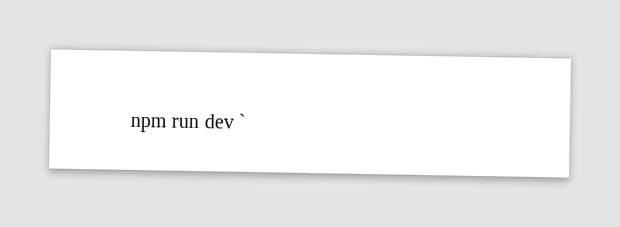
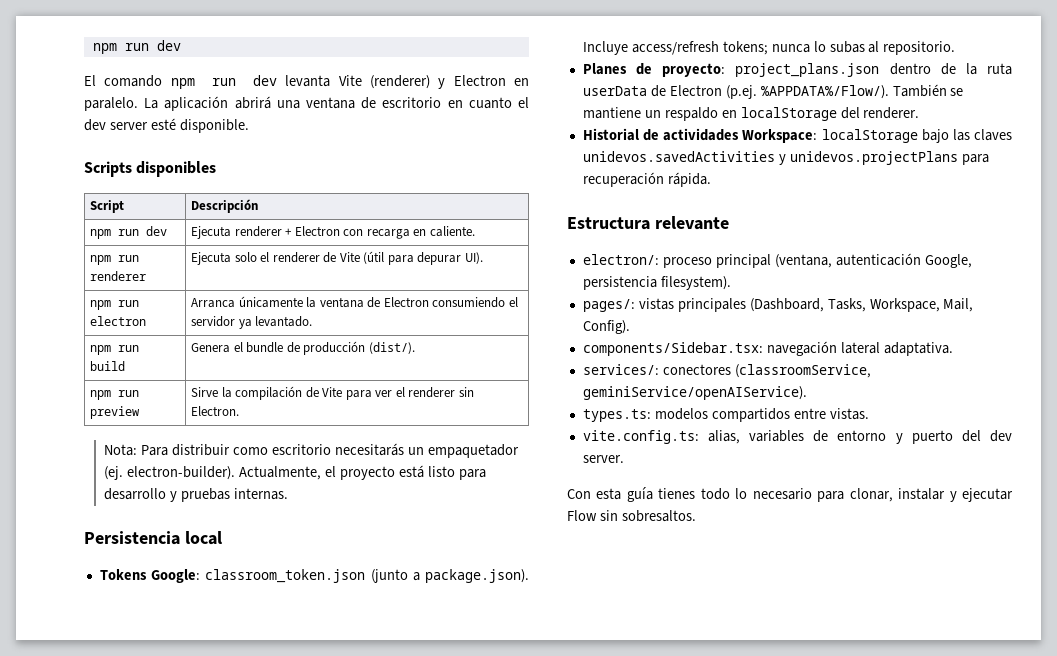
[130,113,247,133] npm run dev ` -> [92,40,181,54] [84,75,529,89] [84,96,529,111] [84,118,249,133] [84,161,217,177] [90,200,125,213] [191,199,259,213] [90,226,168,239] [191,226,475,239] [90,255,140,265] [90,271,147,281] [191,251,483,265] [90,300,140,310] [90,316,147,326] [191,296,518,308] [191,316,313,329] [90,345,140,355] [90,361,126,371] [191,341,415,355] [90,390,140,400] [90,406,141,419] [191,386,474,400] [191,406,240,416] [104,443,519,458] [104,465,486,480] [104,488,289,502] [84,531,222,545] [99,569,529,583] [582,41,956,55] [582,63,1012,77] [582,84,964,99] [582,107,920,121] [582,128,1012,143] [582,151,989,165] [582,172,711,187] [567,216,729,230] [582,253,972,268] [582,276,731,290] [582,298,974,312] [582,320,630,334] [582,341,953,356] [582,364,871,378] [582,386,807,400] [582,408,869,422] [582,430,1013,444] [582,455,624,463] [567,487,1013,502] [567,510,696,522] npm run dev // El comando npm run dev levanta Vite (renderer) y Electron en paralelo. La aplicación abrirá una ventana de escritorio en cuanto el dev server esté disponible. // Scripts disponibles // Script | Descripción // npm run dev | Ejecuta renderer + Electron con recarga en caliente. // npm run renderer | Ejecuta solo el renderer de Vite (útil para depurar UI). // npm run electron | Arranca únicamente la ventana de Electron consumiendo el servidor ya levantado. // npm run build | Genera el bundle de producción (dist/). // npm run preview | Sirve la compilación de Vite para ver el renderer sin Electron. // Nota: Para distribuir como escritorio necesitarás un empaquetador (ej. electron-builder). Actualmente, el proyecto está listo para desarrollo y pruebas internas. // Persistencia local // Tokens Google: classroom_token.json (junto a package.json). Incluye access/refresh tokens; nunca lo subas al repositorio. // Planes de proyecto: project_plans.json dentro de la ruta userData de Electron (p.ej. %APPDATA%/Flow/). También se mantiene un respaldo en localStorage del renderer. // Historial de actividades Workspace: localStorage bajo las claves unidevos.savedActivities y unidevos.projectPlans para recuperación rápida. // Estructura relevante // electron/: proceso principal (ventana, autenticación Google, persistencia filesystem). // pages/: vistas principales (Dashboard, Tasks, Workspace, Mail, Config). // components/Sidebar.tsx: navegación lateral adaptativa. // services/: conectores (classroomService, geminiService/openAIService). // types.ts: modelos compartidos entre vistas. // vite.config.ts: alias, variables de entorno y puerto del dev server. // Con esta guía tienes todo lo necesario para clonar, instalar y ejecutar Flow sin sobresaltos.

